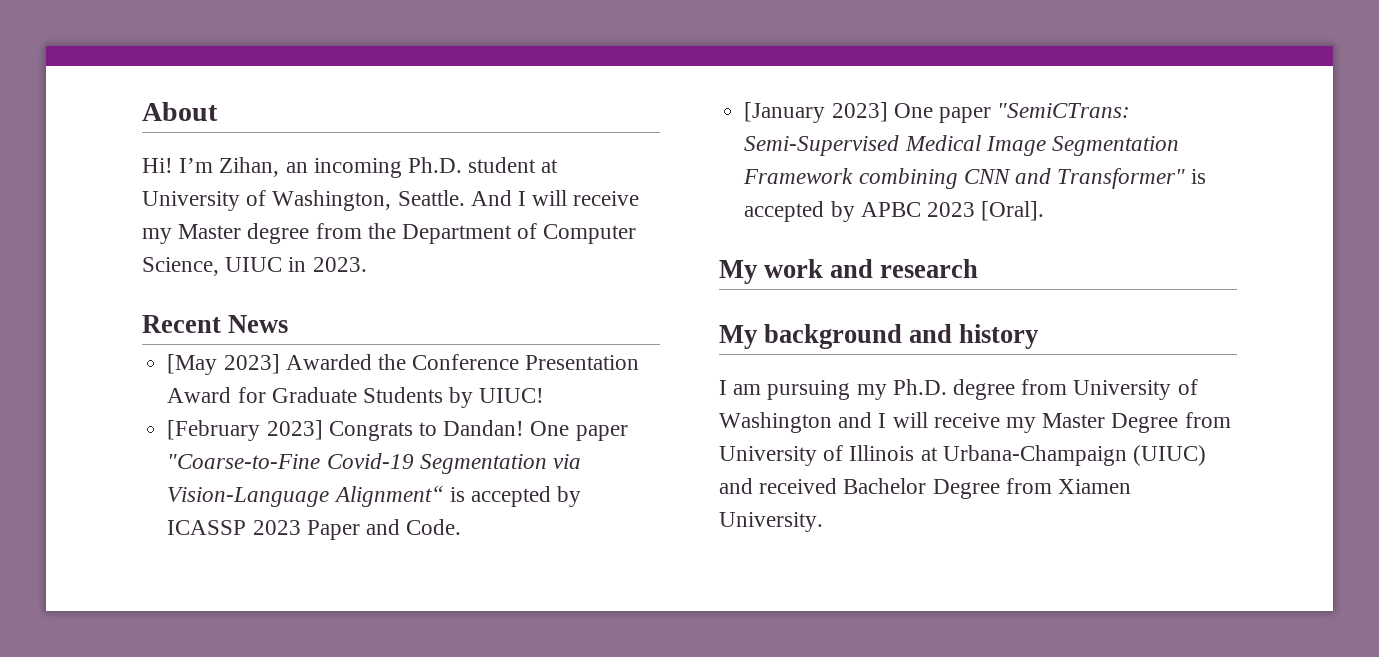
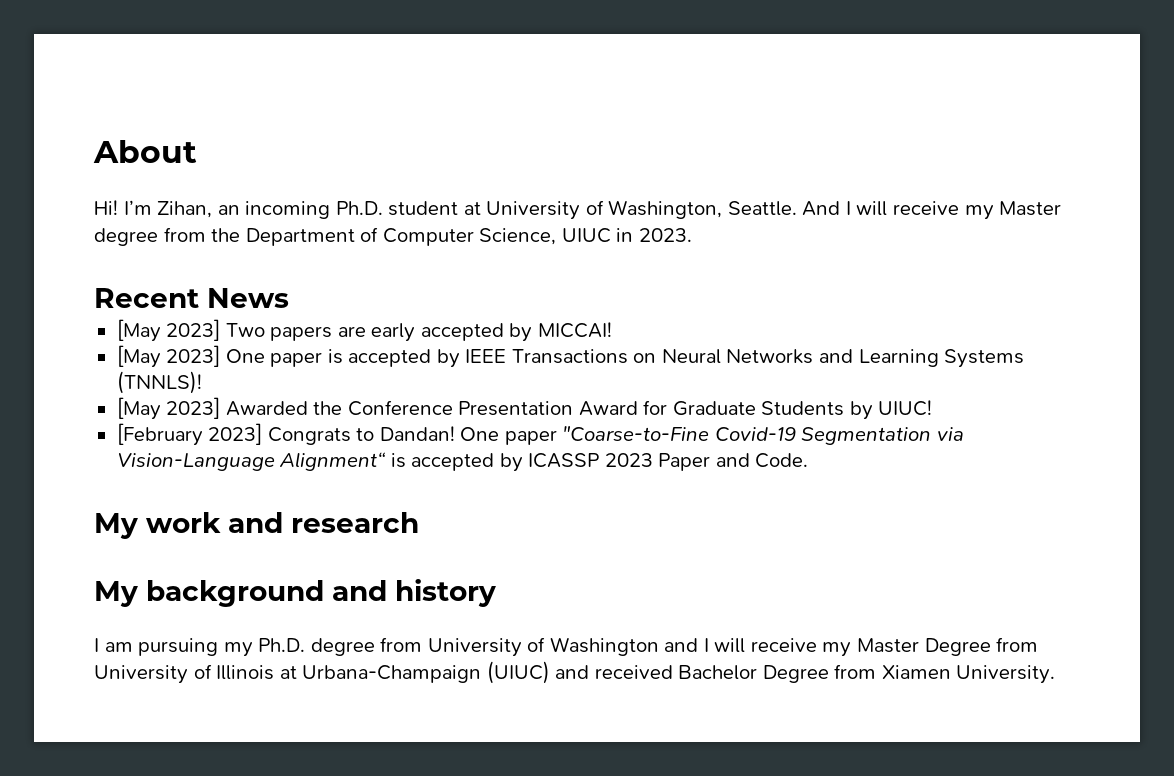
(289, 324) none -> [116,319,612,342] [116,345,1025,368] [116,371,202,394] // [May 2023] Two papers are early accepted by MICCAI! // [May 2023] One paper is accepted by IEEE Transactions on Neural Networks and Learning Systems (TNNLS)!
[744,102,1131,123] [744,135,1179,156] [743,168,1207,189] [744,201,1045,222] // [January 2023] One paper "SemiCTrans: Semi-Supervised Medical Image Segmentation Framework combining CNN and Transformer" is accepted by APBC 2023 [Oral]. -> (809, 460) none

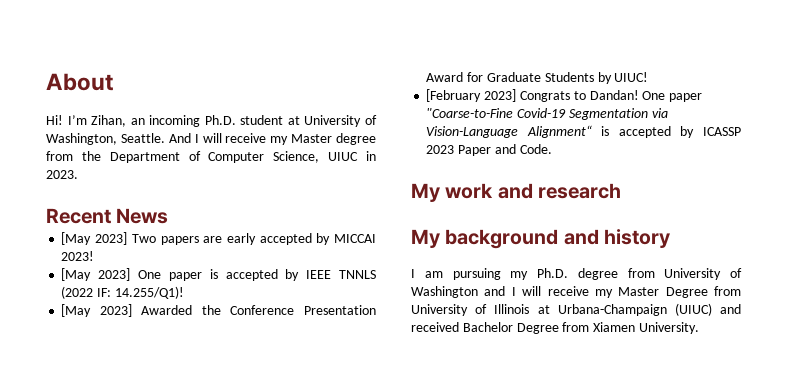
[537,322,612,338] MICCAI! -> [333,234,376,243] [61,251,95,261] MICCAI 2023!
[511,349,1025,368] [116,371,202,394] Transactions on Neural Networks and Learning Systems (TNNLS)! -> [338,270,376,279] [61,286,184,299] TNNLS (2022 IF: 14.255/Q1)!

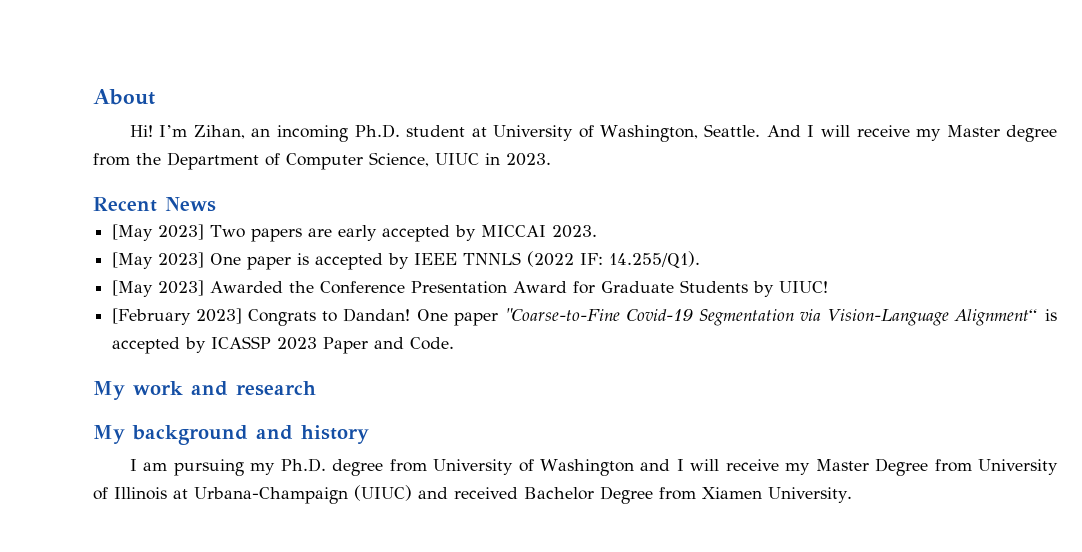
[61,251,95,261] 2023! -> [552,225,598,238] 2023.
[114,286,184,299] 14.255/Q1)! -> [609,251,701,268] 14.255/Q1).

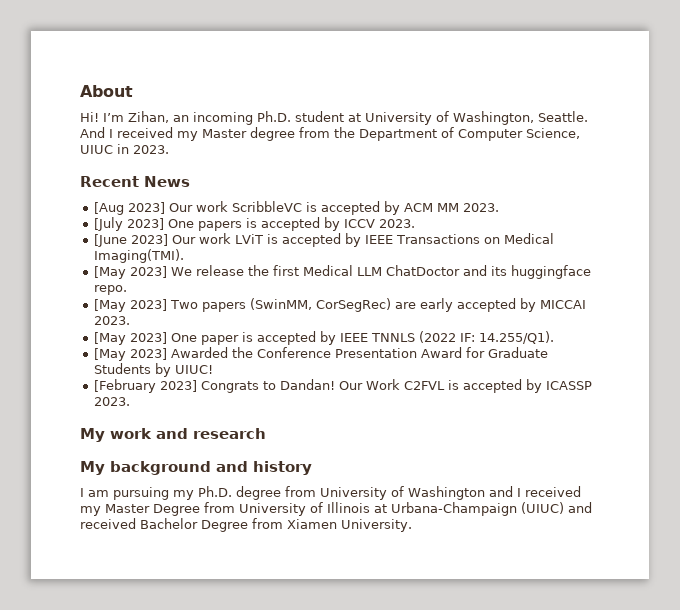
[820,125,910,137] will receive -> [117,127,173,138] received
(216, 204) none -> [94,201,500,215] [94,217,416,231] [94,233,555,247] [94,249,185,263] [94,265,592,279] [94,285,128,295] // [Aug 2023] Our work ScribbleVC is accepted by ACM MM 2023. // [July 2023] One papers is accepted by ICCV 2023. // [June 2023] Our work LViT is accepted by IEEE Transactions on Medical Imaging(TMI). // [May 2023] We release the first Medical LLM ChatDoctor and its huggingface repo.
(303, 235) none -> [250,298,392,312] (SwinMM, CorSegRec)
[416,308,1058,326] [112,336,455,354] One paper "Coarse-to-Fine Covid-19 Segmentation via Vision-Language Alignment“ is accepted by ICASSP 2023 Paper and Code. -> [339,379,593,393] [94,397,131,406] Our Work C2FVL is accepted by ICASSP 2023.
[690,459,779,471] will receive -> [525,486,581,497] received

